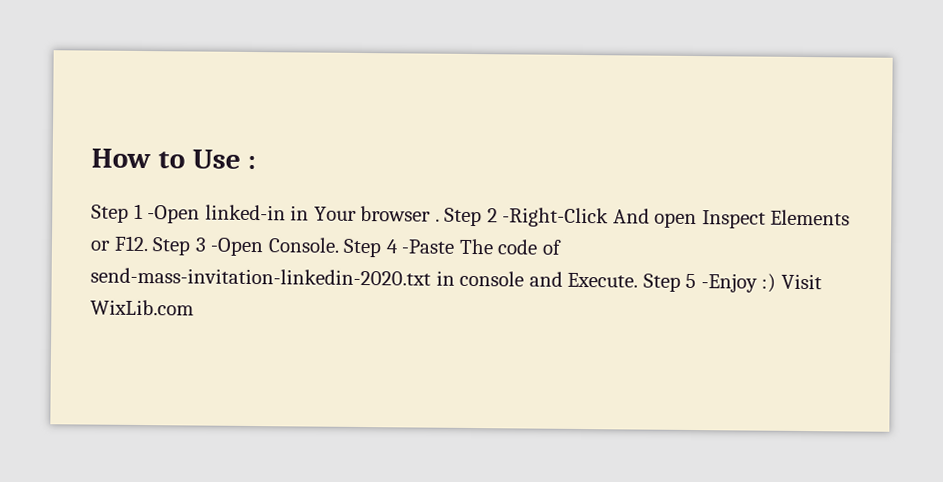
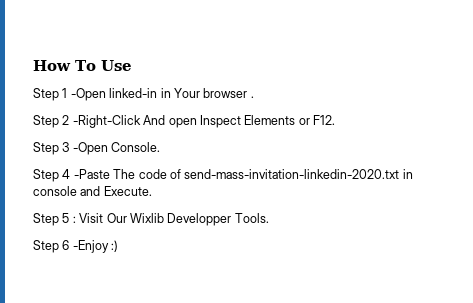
[157,151,185,169] to -> [75,60,96,71] To
[247,155,257,170] : -> (132, 65) none
(440, 220) none -> (254, 97) //
(149, 243) none -> (335, 120) //
(340, 245) none -> (161, 147) //
(639, 280) none -> (152, 191) //
[700,273,822,293] [90,299,194,316] -Enjoy :) Visit WixLib.com -> [72,213,269,226] [33,240,119,253] : Visit Our Wixlib Developper Tools. // Step 6 -Enjoy :)

